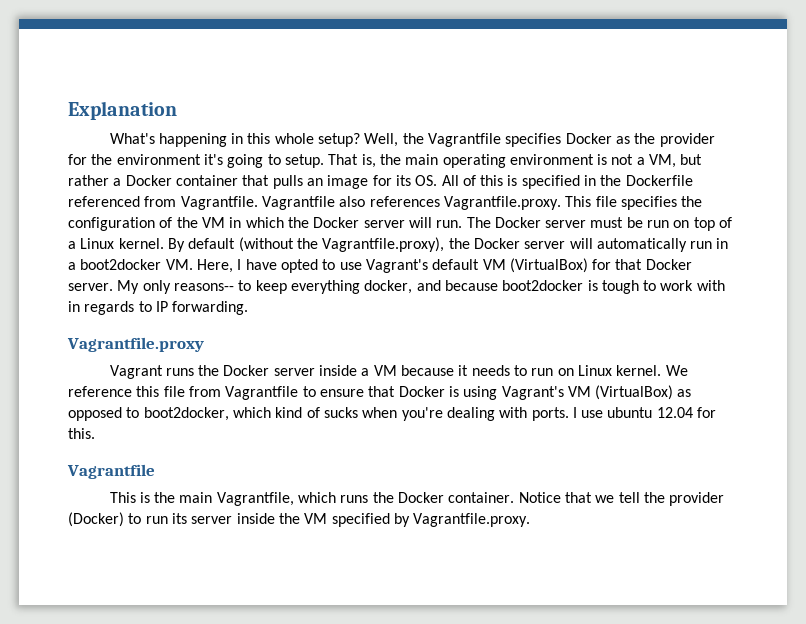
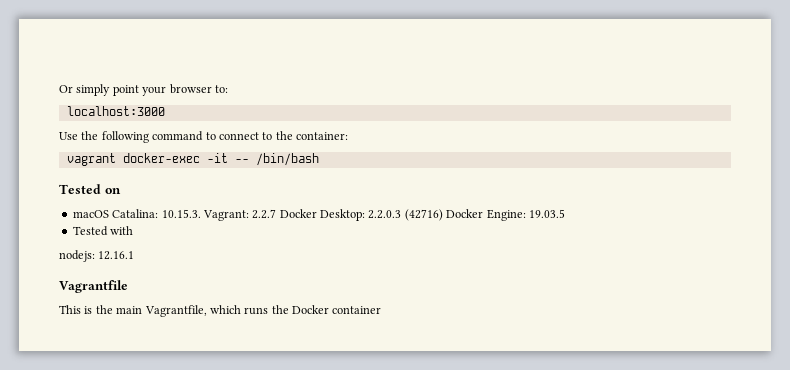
[68,101,177,120] [109,133,715,147] [68,154,703,168] [68,175,693,189] [68,196,703,210] [68,217,733,231] [68,237,729,252] [68,258,692,273] [68,280,725,294] [68,301,249,315] [67,337,204,352] [109,365,688,379] [68,385,692,400] [68,407,717,421] [68,428,95,439] Explanation // What's happening in this whole setup? Well, the Vagrantfile specifies Docker as the provider for the environment it's going to setup. That is, the main operating environment is not a VM, but rather a Docker container that pulls an image for its OS. All of this is specified in the Dockerfile referenced from Vagrantfile. Vagrantfile also references Vagrantfile.proxy. This file specifies the configuration of the VM in which the Docker server will run. The Docker server must be run on top of a Linux kernel. By default (without the Vagrantfile.proxy), the Docker server will automatically run in a boot2docker VM. Here, I have opted to use Vagrant's default VM (VirtualBox) for that Docker server. My only reasons-- to keep everything docker, and because boot2docker is tough to work with in regards to IP forwarding. // Vagrantfile.proxy // Vagrant runs the Docker server inside a VM because it needs to run on Linux kernel. We reference this file from Vagrantfile to ensure that Docker is using Vagrant's VM (VirtualBox) as opposed to boot2docker, which kind of sucks when you're dealing with ports. I use ubuntu 12.04 for this. -> [59,84,228,96] [66,106,165,116] [59,131,348,143] [66,153,319,166] [59,184,121,194] [72,209,565,221] [72,226,134,236] [59,250,135,262] Or simply point your browser to: // localhost:3000 // Use the following command to connect to the container: // vagrant docker-exec -it -- /bin/bash // Tested on // macOS Catalina: 10.15.3. Vagrant: 2.2.7 Docker Desktop: 2.2.0.3 (42716) Docker Engine: 19.03.5 // Tested with // nodejs: 12.16.1
[448,492,725,506] [68,512,531,527] container. Notice that we tell the provider (Docker) to run its server inside the VM specified by Vagrantfile.proxy. -> [332,306,382,314] container

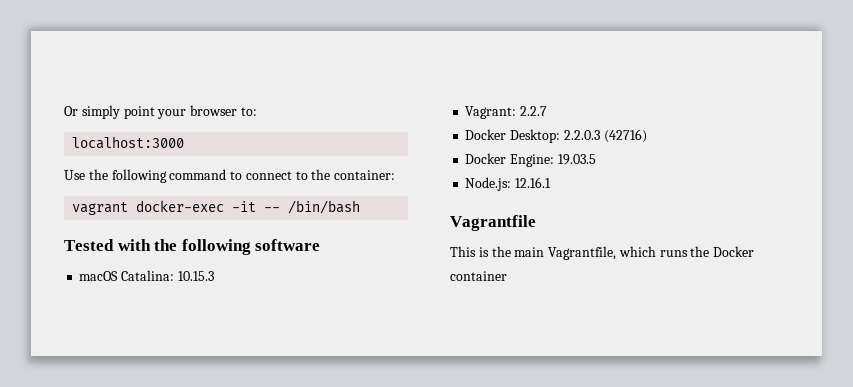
[104,188,121,194] on -> [117,239,321,255] with the following software
[161,209,201,218] 10.15.3. -> [177,271,214,281] 10.15.3 //
(277, 214) none -> (548, 111) //
(443, 215) none -> (647, 136) //
[72,226,134,236] [59,250,95,262] Tested with // nodejs: -> [465,177,512,191] Node.js:

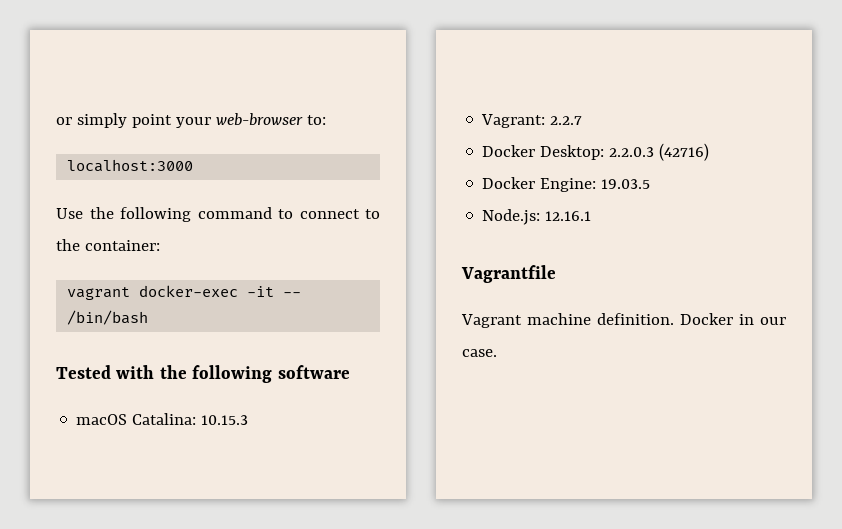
[64,106,78,116] Or -> [56,117,72,125] or
[190,105,238,116] browser -> [215,113,303,126] web-browser
[450,246,755,260] [450,271,507,281] This is the main Vagrantfile, which runs the Docker container -> [461,313,786,328] [462,349,497,357] Vagrant machine definition. Docker in our case.

